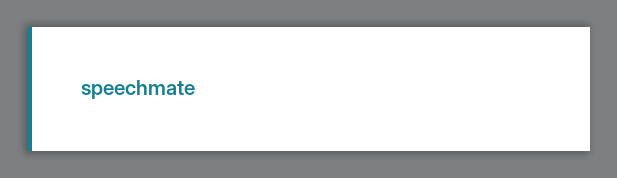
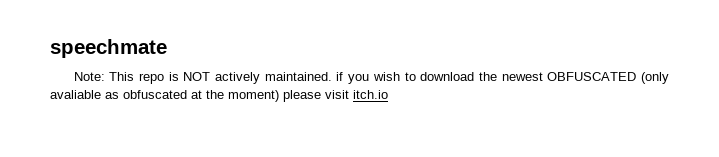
(195, 89) none -> [73,72,670,84] [50,90,388,102] // Note: This repo is NOT actively maintained. if you wish to download the newest OBFUSCATED (only avaliable as obfuscated at the moment) please visit itch.io

